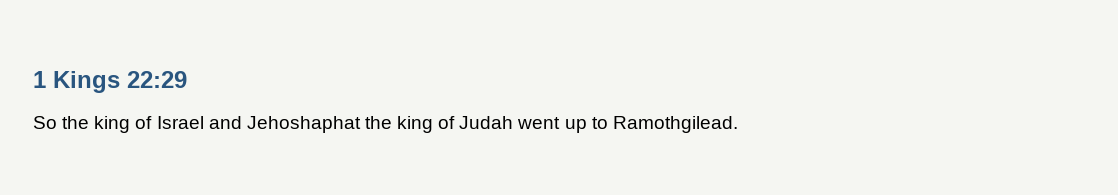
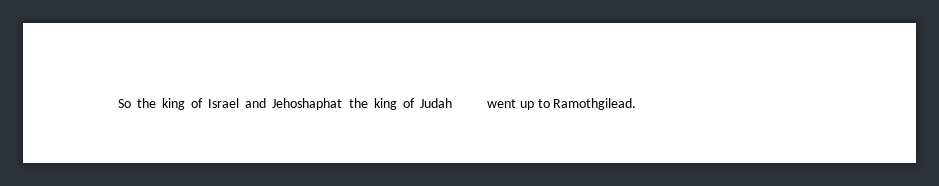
[33,71,187,93] 1 Kings 22:29 // -> (117, 103) none

